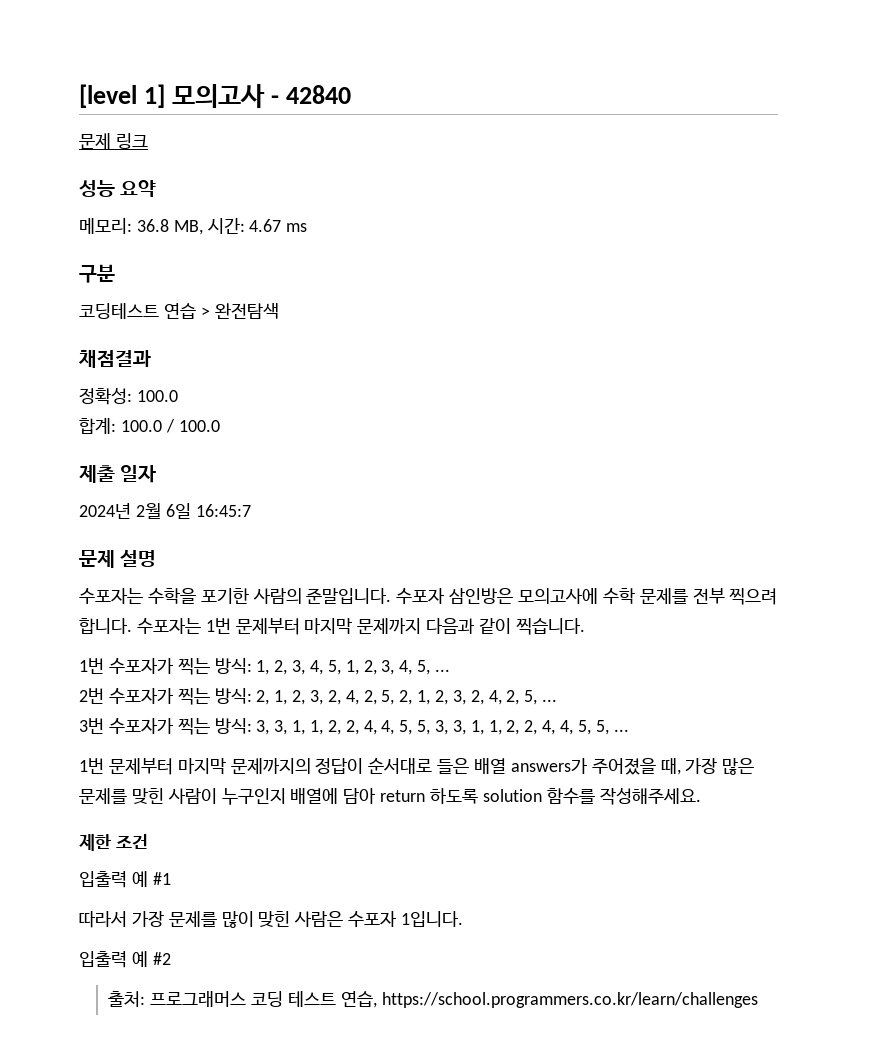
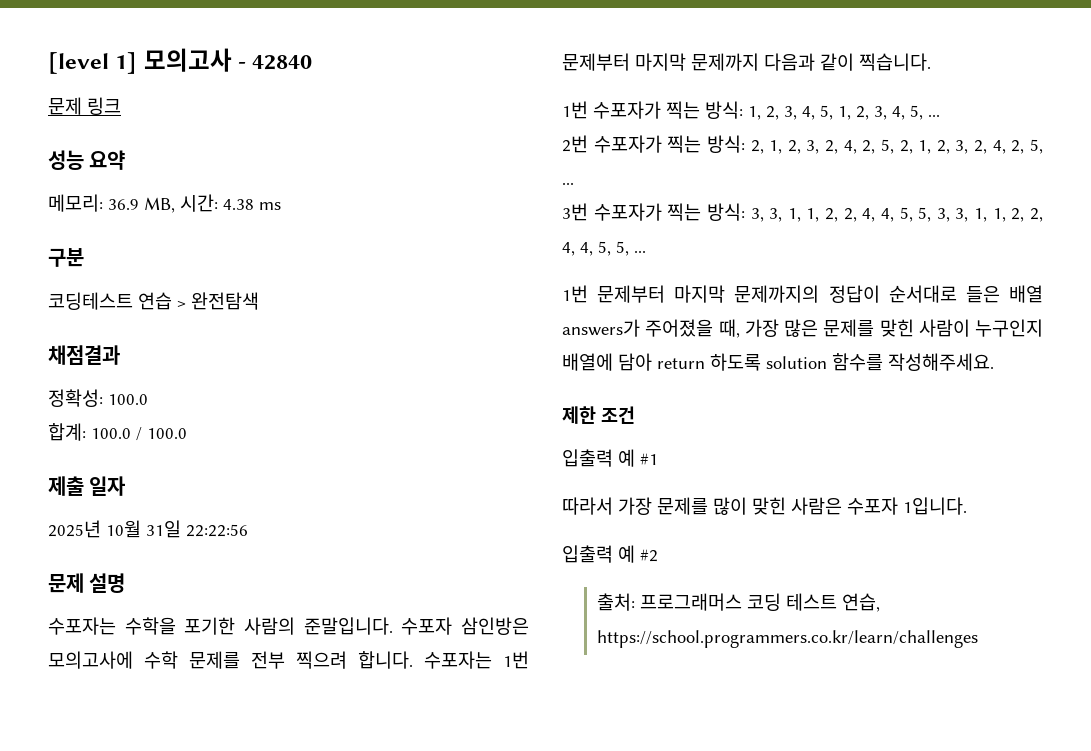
[136,219,169,232] 36.8 -> [108,199,139,210] 36.9
[249,219,282,232] 4.67 -> [223,199,254,210] 4.38
[79,503,251,519] 2024년 2월 6일 16:45:7 -> [48,520,248,538] 2025년 10월 31일 22:22:56

